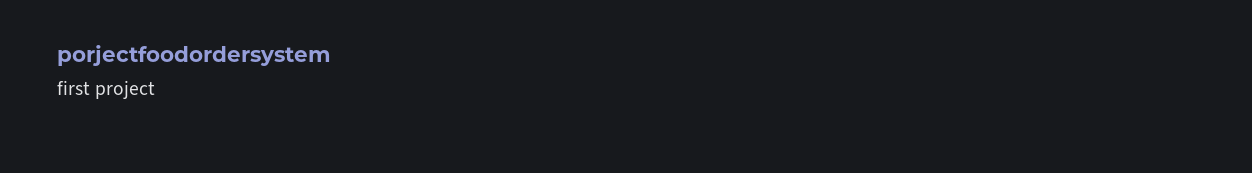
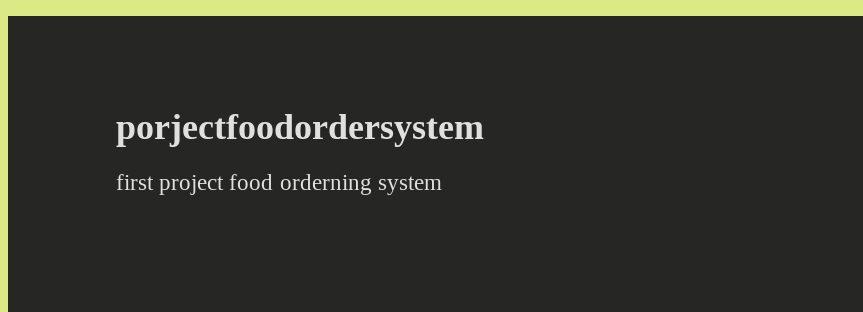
(156, 89) none -> [229,174,442,195] food orderning system

